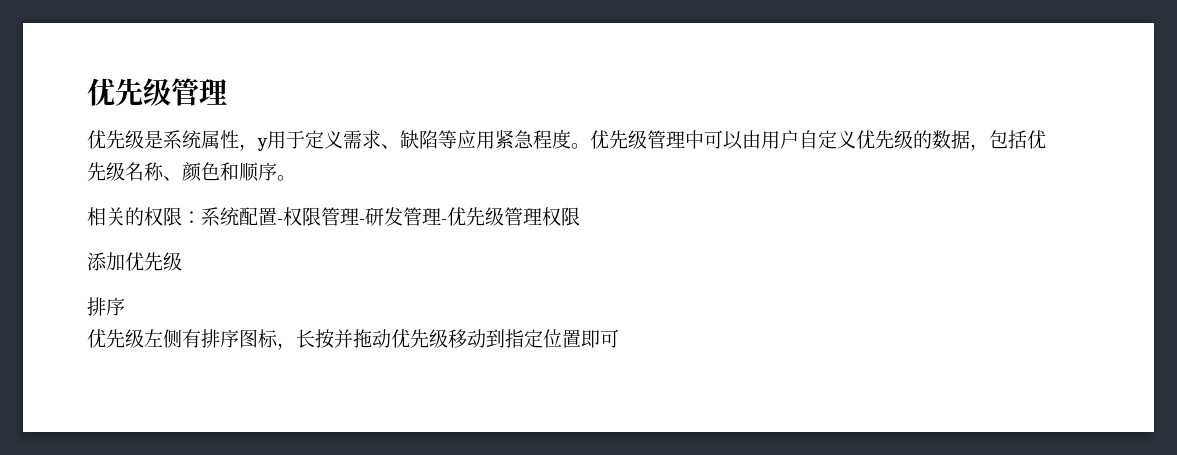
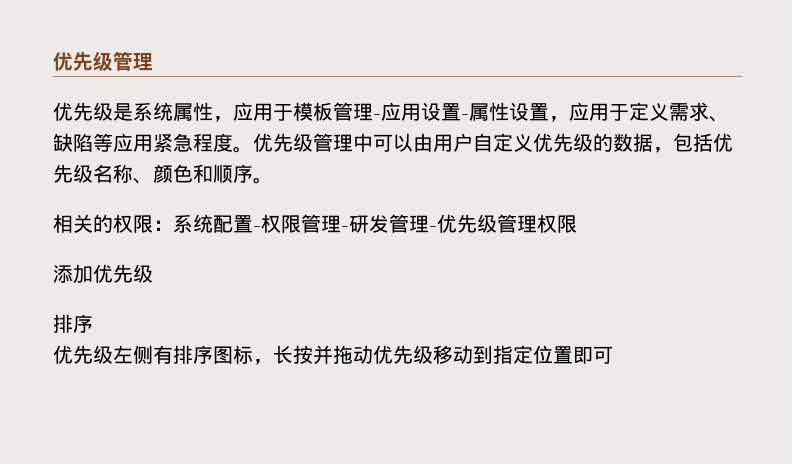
[257,138,268,151] y -> [233,102,589,122] 应用于模板管理-应用设置-属性设置，应

